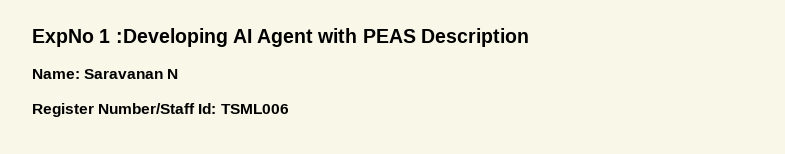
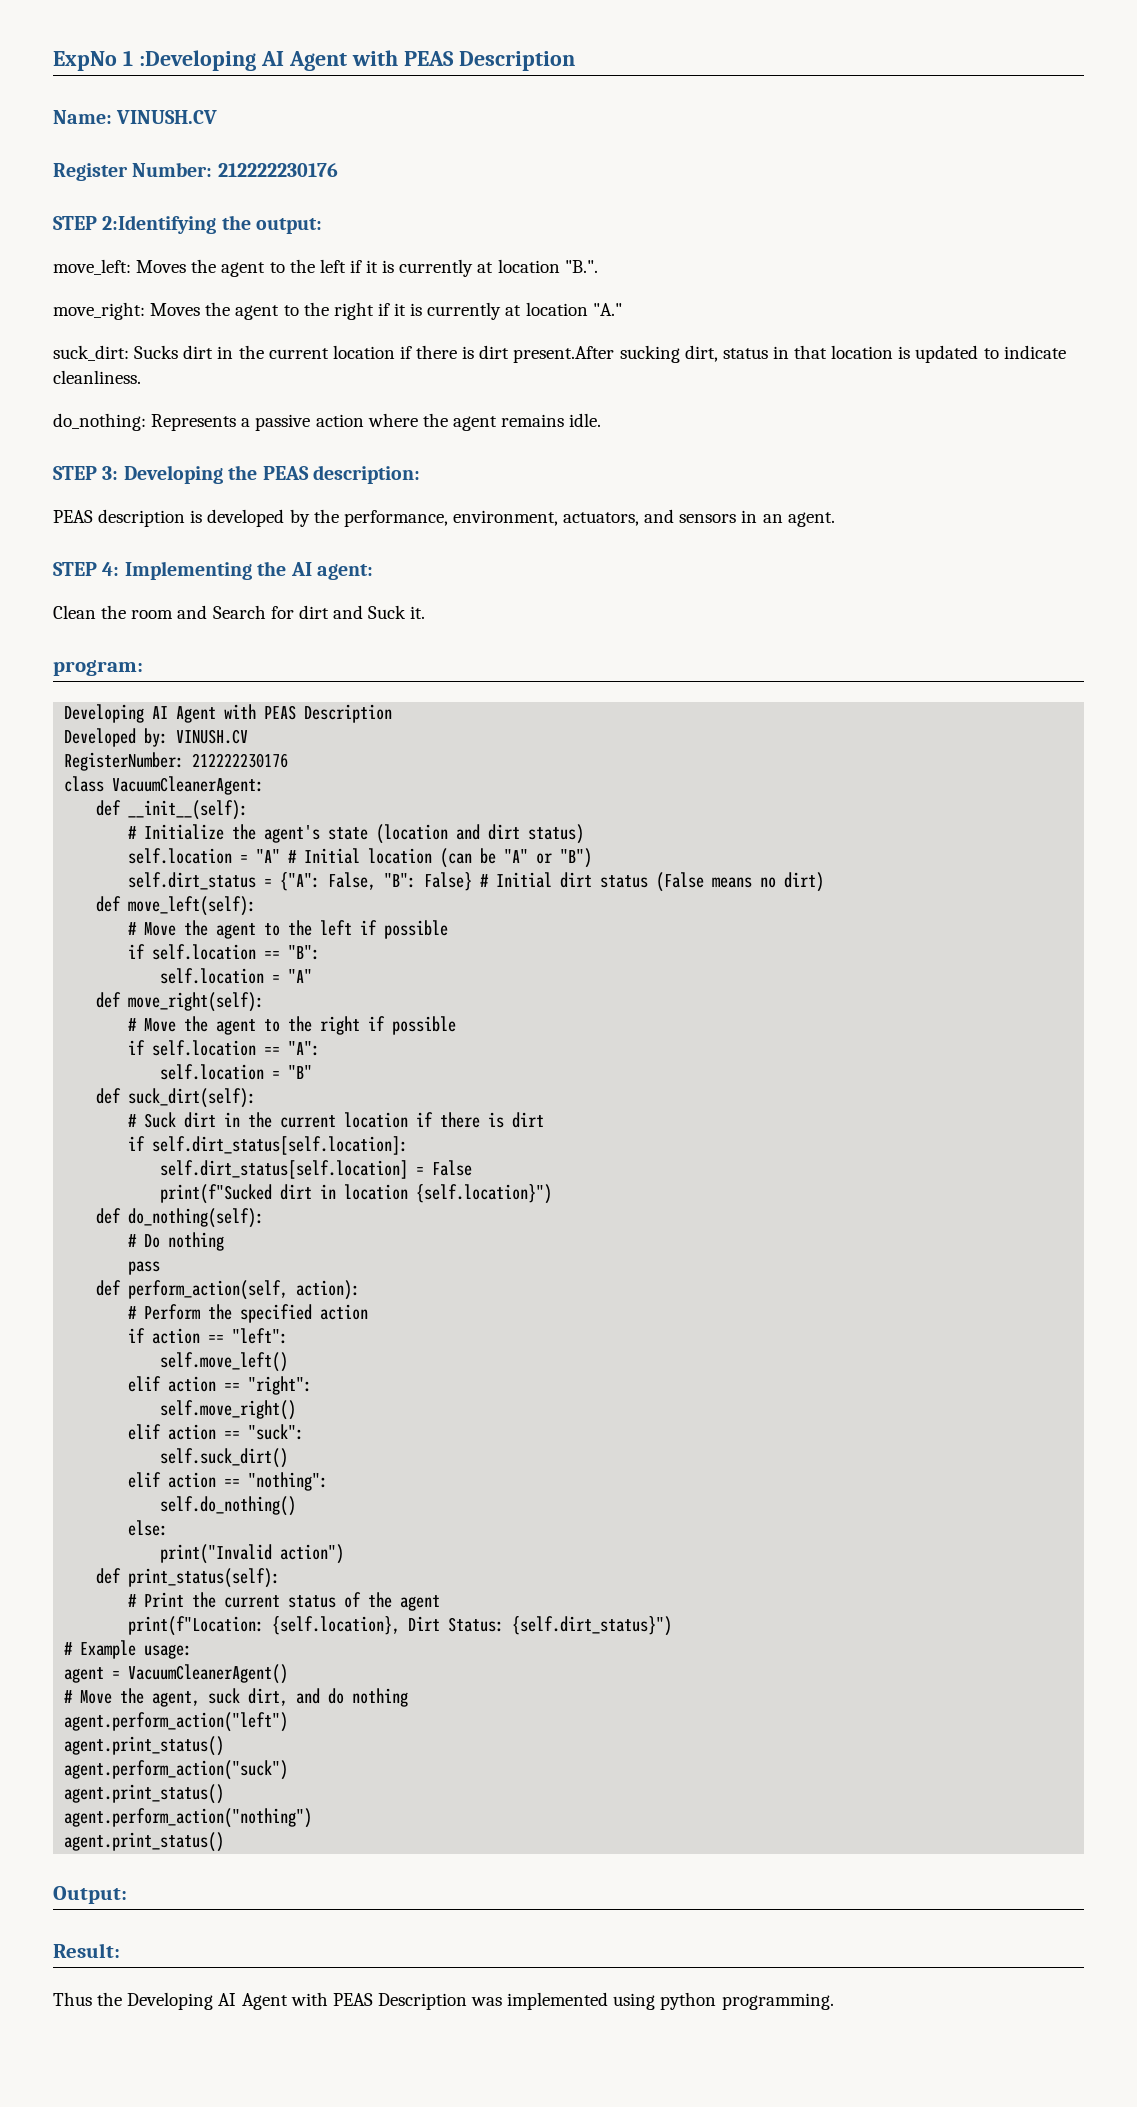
[84,69,179,79] Saravanan N -> [116,110,218,124] VINUSH.CV
[98,103,289,114] Number/Staff Id: TSML006 -> [132,162,338,177] [53,215,323,234] [53,259,598,277] [53,302,622,320] [53,345,1066,363] [53,370,141,384] [53,413,602,431] [53,465,420,484] [53,509,835,527] [53,561,373,580] [53,605,426,619] [53,660,143,676] [64,704,393,723] [64,728,249,747] [64,752,289,771] [64,776,265,795] [96,800,249,820] [128,824,585,844] [128,848,593,868] [128,872,825,892] [96,896,257,916] [128,920,449,939] [128,944,321,960] [160,968,313,984] [96,992,265,1012] [128,1016,457,1035] [128,1040,321,1056] [160,1064,313,1080] [96,1088,257,1108] [128,1112,545,1128] [128,1136,409,1155] [160,1160,473,1179] [160,1184,553,1204] [96,1208,265,1228] [128,1232,225,1251] [128,1261,161,1275] [96,1280,361,1300] [128,1304,369,1323] [128,1328,289,1344] [160,1352,289,1372] [128,1376,313,1395] [160,1400,297,1420] [128,1424,305,1440] [160,1448,289,1468] [128,1472,329,1491] [160,1496,297,1516] [128,1520,169,1536] [160,1544,345,1564] [96,1568,281,1588] [128,1592,441,1611] [128,1616,673,1636] [64,1640,193,1659] [64,1664,289,1684] [64,1688,409,1707] [64,1712,289,1732] [64,1736,225,1756] [64,1760,289,1780] [64,1784,225,1804] [64,1808,313,1828] [64,1832,225,1852] [53,1886,127,1904] [53,1943,120,1958] [53,1992,834,2010] Number: 212222230176 // STEP 2:Identifying the output: // move_left: Moves the agent to the left if it is currently at location "B.". // move_right: Moves the agent to the right if it is currently at location "A." // suck_dirt: Sucks dirt in the current location if there is dirt present.After sucking dirt, status in that location is updated to indicate cleanliness. // do_nothing: Represents a passive action where the agent remains idle. // STEP 3: Developing the PEAS description: // PEAS description is developed by the performance, environment, actuators, and sensors in an agent. // STEP 4: Implementing the AI agent: // Clean the room and Search for dirt and Suck it. // program: // Developing AI Agent with PEAS Description // Developed by: VINUSH.CV // RegisterNumber: 212222230176 // class VacuumCleanerAgent: // def __init__(self): // # Initialize the agent's state (location and dirt status) // self.location = "A" # Initial location (can be "A" or "B") // self.dirt_status = {"A": False, "B": False} # Initial dirt status (False means no dirt) // def move_left(self): // # Move the agent to the left if possible // if self.location == "B": // self.location = "A" // def move_right(self): // # Move the agent to the right if possible // if self.location == "A": // self.location = "B" // def suck_dirt(self): // # Suck dirt in the current location if there is dirt // if self.dirt_status[self.location]: // self.dirt_status[self.location] = False // print(f"Sucked dirt in location {self.location}") // def do_nothing(self): // # Do nothing // pass // def perform_action(self, action): // # Perform the specified action // if action == "left": // self.move_left() // elif action == "right": // self.move_right() // elif action == "suck": // self.suck_dirt() // elif action == "nothing": // self.do_nothing() // else: // print("Invalid action") // def print_status(self): // # Print the current status of the agent // print(f"Location: {self.location}, Dirt Status: {self.dirt_status}") // # Example usage: // agent = VacuumCleanerAgent() // # Move the agent, suck dirt, and do nothing // agent.perform_action("left") // agent.print_status() // agent.perform_action("suck") // agent.print_status() // agent.perform_action("nothing") // agent.print_status() // Output: // Result: // Thus the Developing AI Agent with PEAS Description was implemented using python programming.

